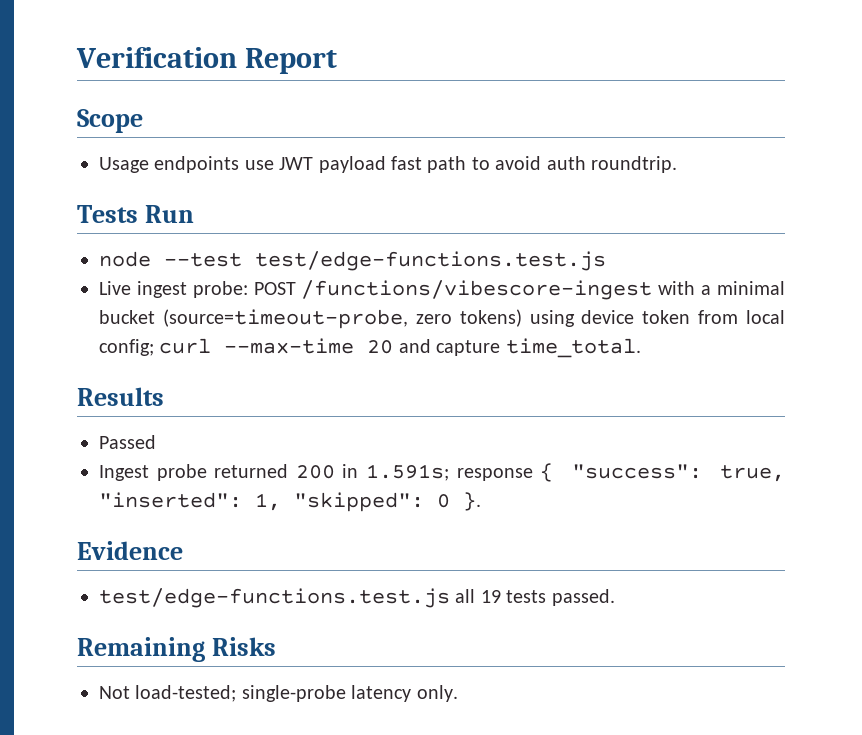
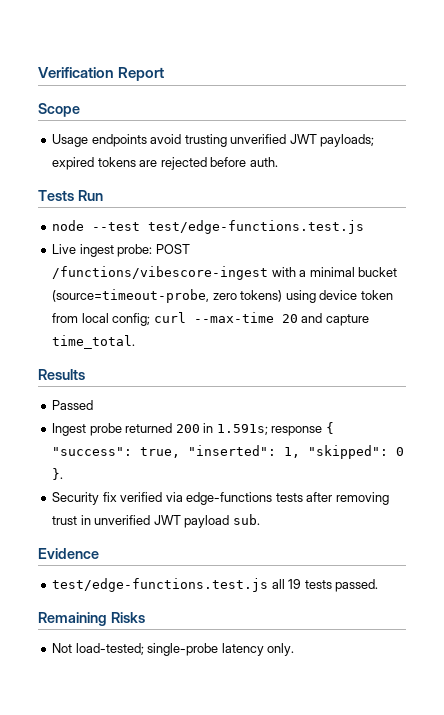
[244,156,677,173] use JWT payload fast path to avoid auth roundtrip. -> [150,134,375,147] [52,157,278,170] avoid trusting unverified JWT payloads; expired tokens are rejected before auth.
(481, 501) none -> [52,492,389,505] [52,514,260,528] // Security fix verified via edge-functions tests after removing trust in unverified JWT payload sub.

